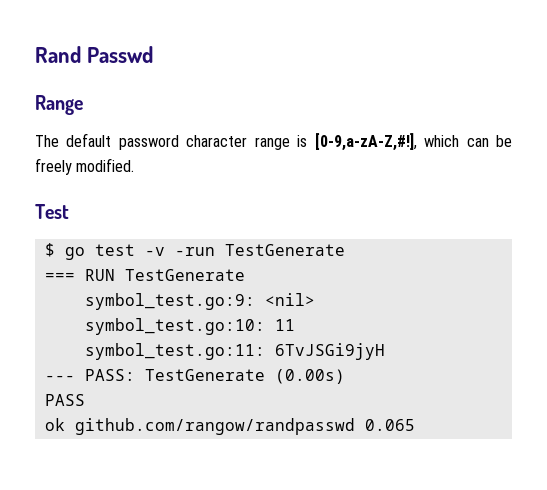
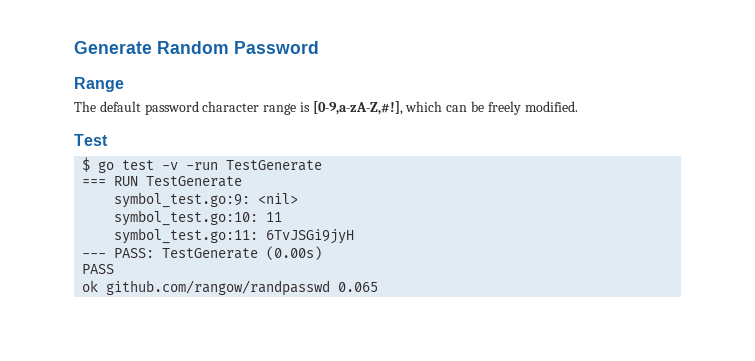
[35,46,153,63] Rand Passwd -> [74,41,319,54] Generate Random Password

